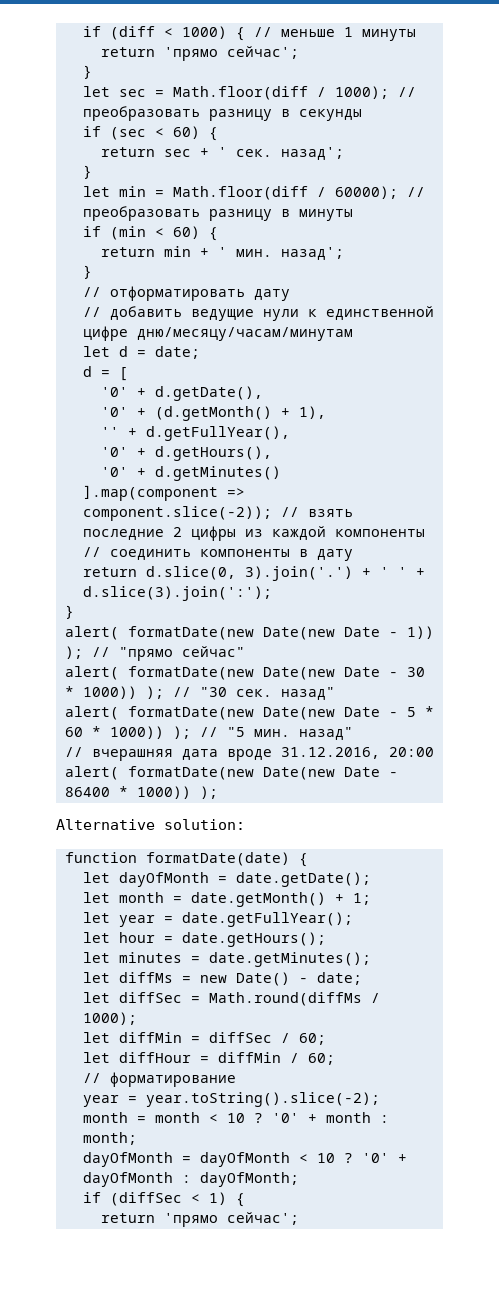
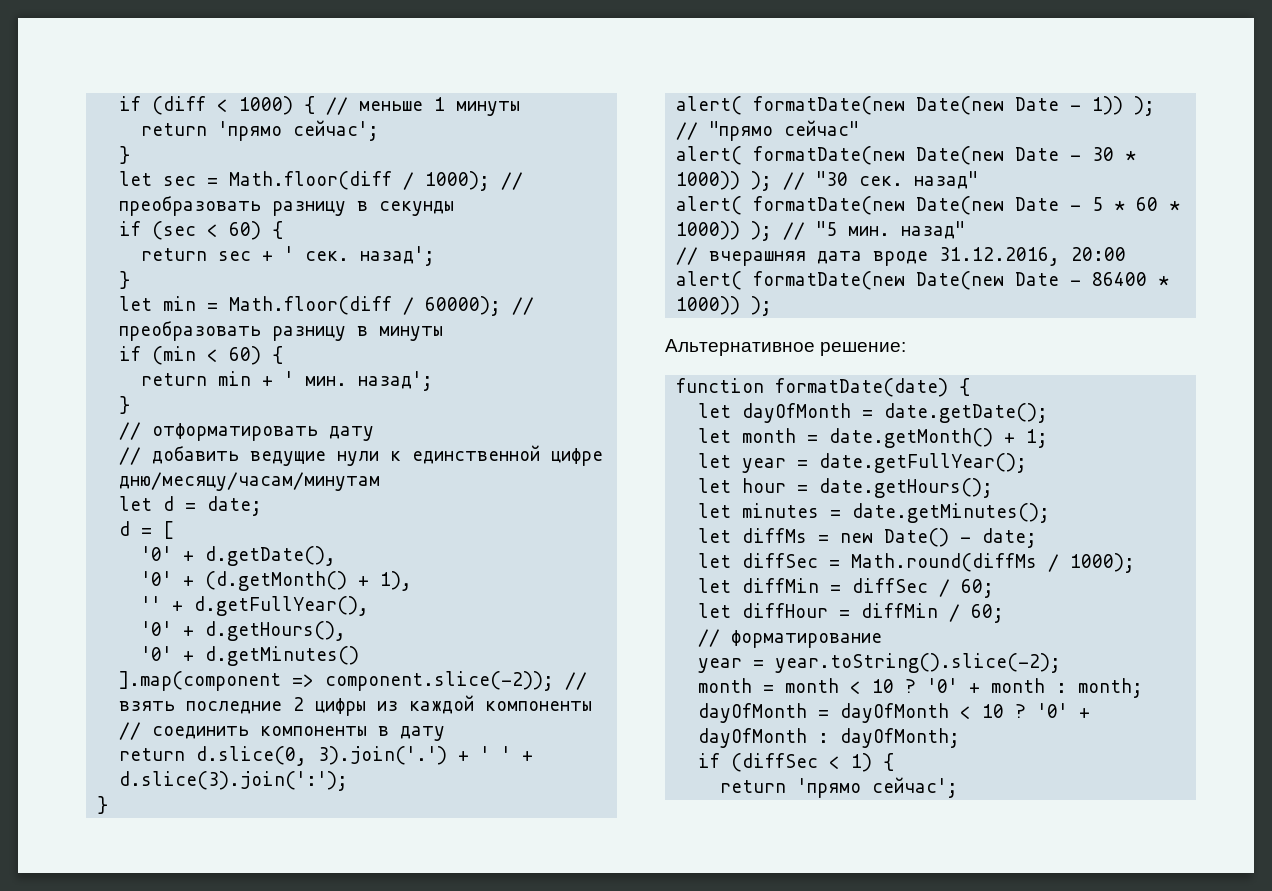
[56,819,245,830] Alternative solution: -> [665,339,907,356] Альтернативное решение:

